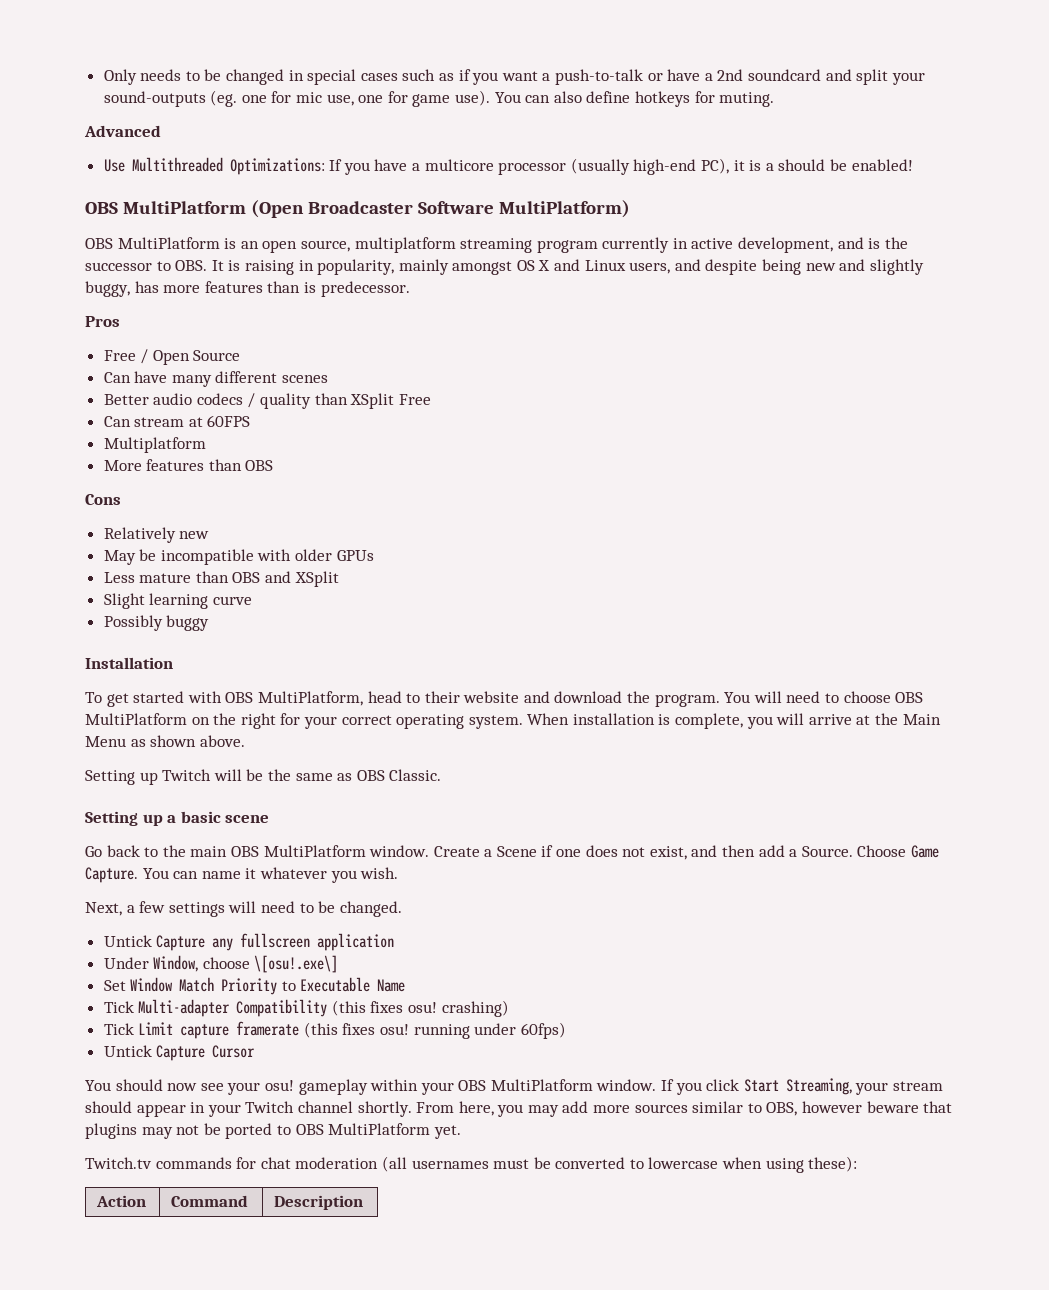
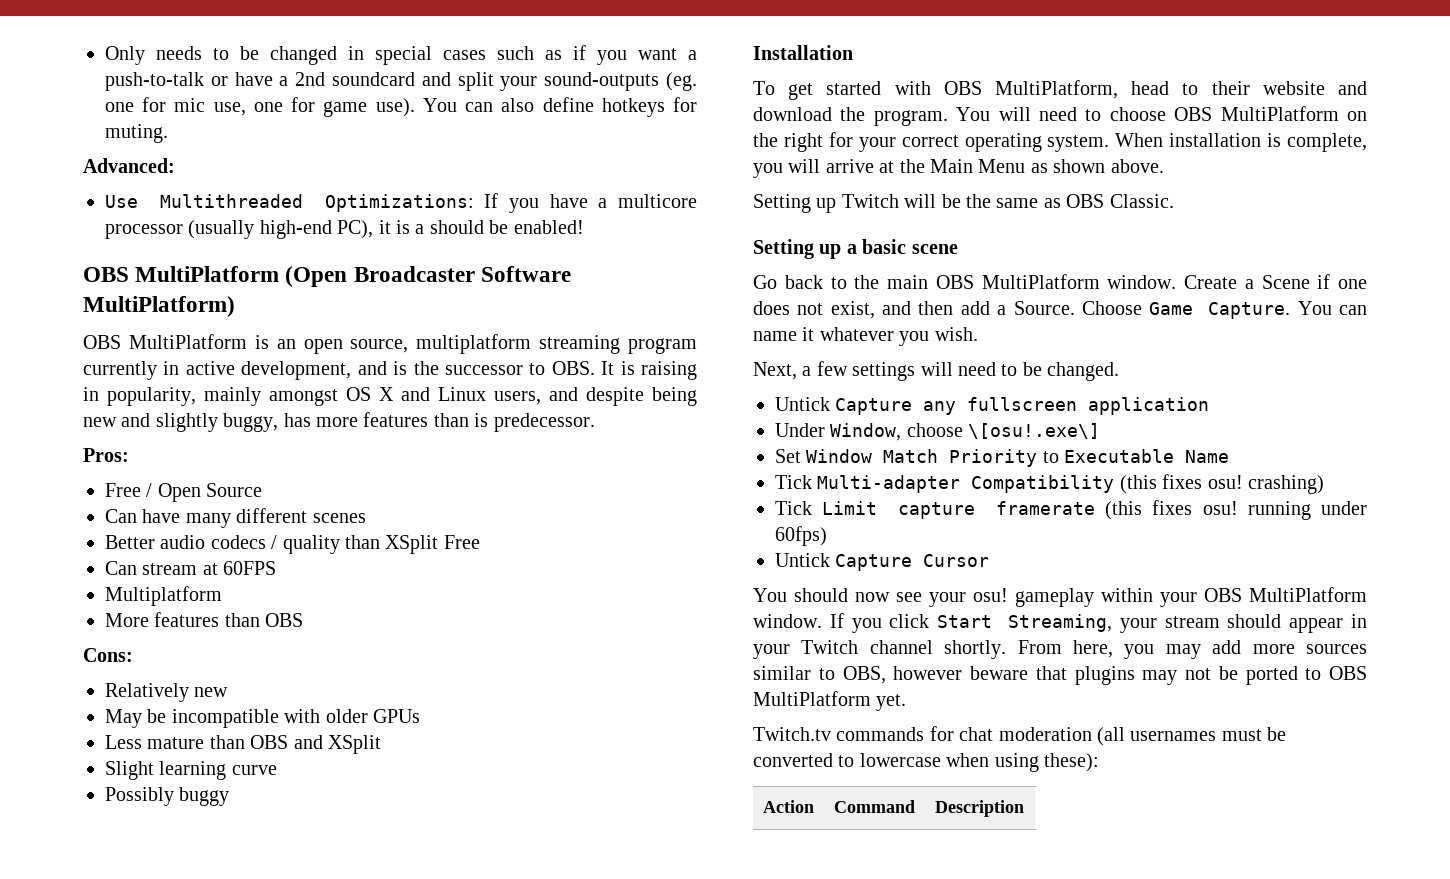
[84,125,161,137] Advanced -> [83,158,175,173] Advanced:
[85,316,120,327] Pros -> [83,448,129,462] Pros:
[85,494,121,505] Cons -> [83,648,133,662] Cons:

